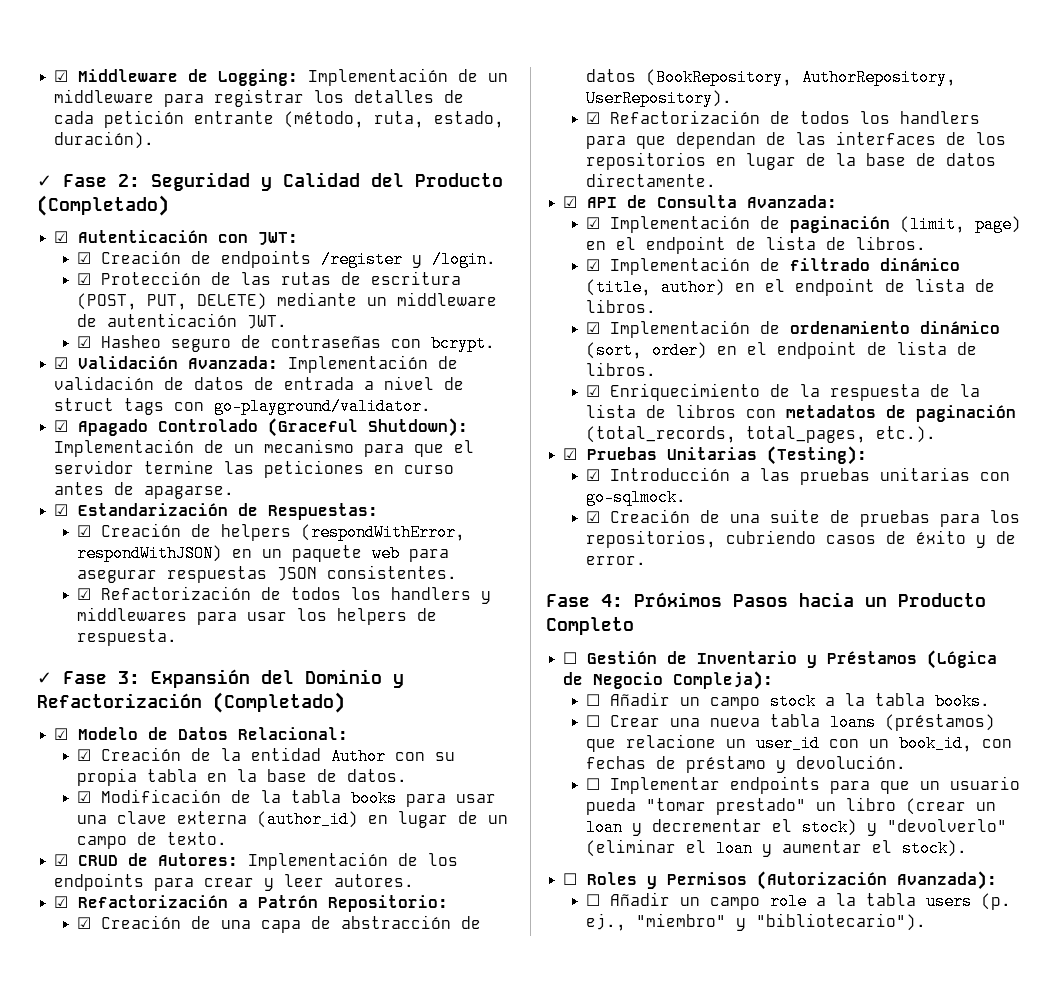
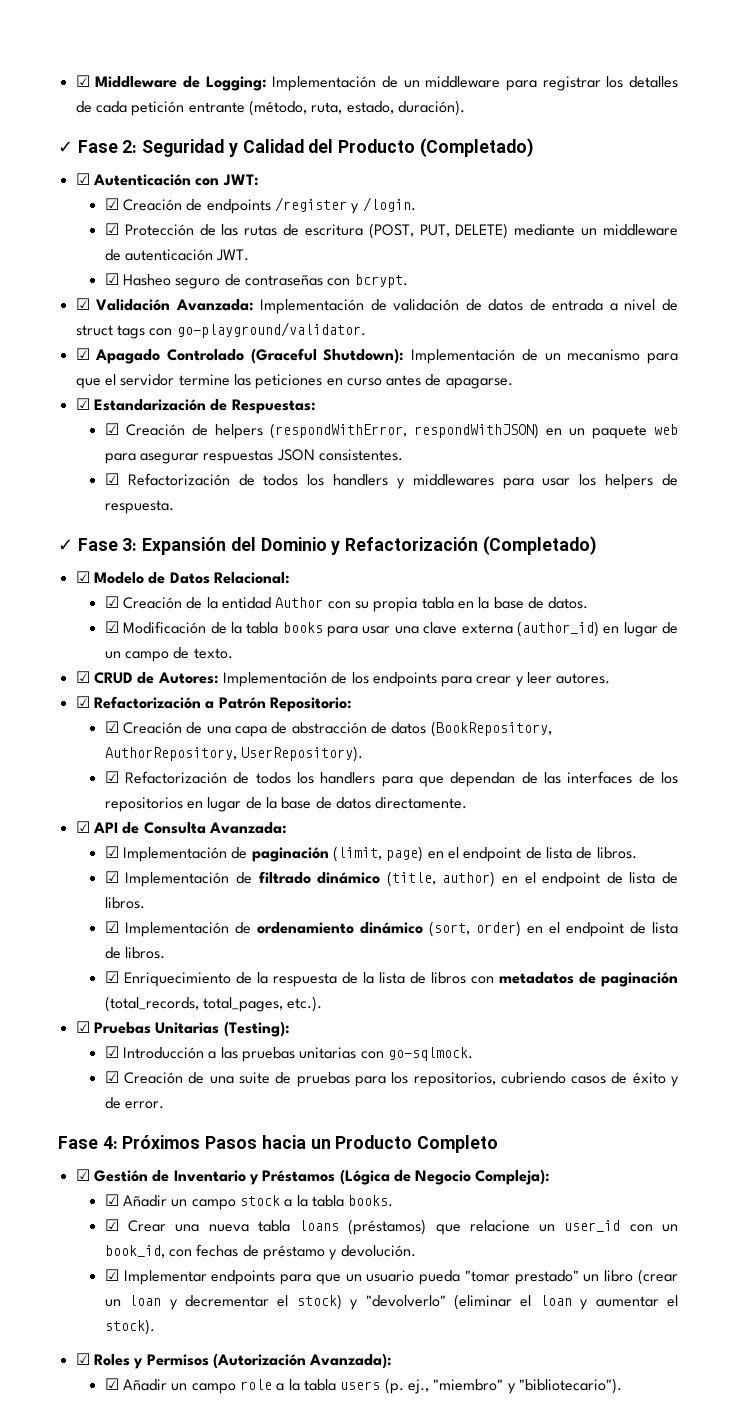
[563,652,578,664] ☐ -> [75,1169,90,1181] ☑
[586,694,601,706] ☐ -> [104,1194,119,1206] ☑
[586,715,601,727] ☐ -> [104,1219,119,1231] ☑
[586,778,601,790] ☐ -> [104,1269,119,1281] ☑
[563,873,578,885] ☐ -> [75,1353,90,1365] ☑
[586,894,601,906] ☐ -> [104,1378,119,1390] ☑

